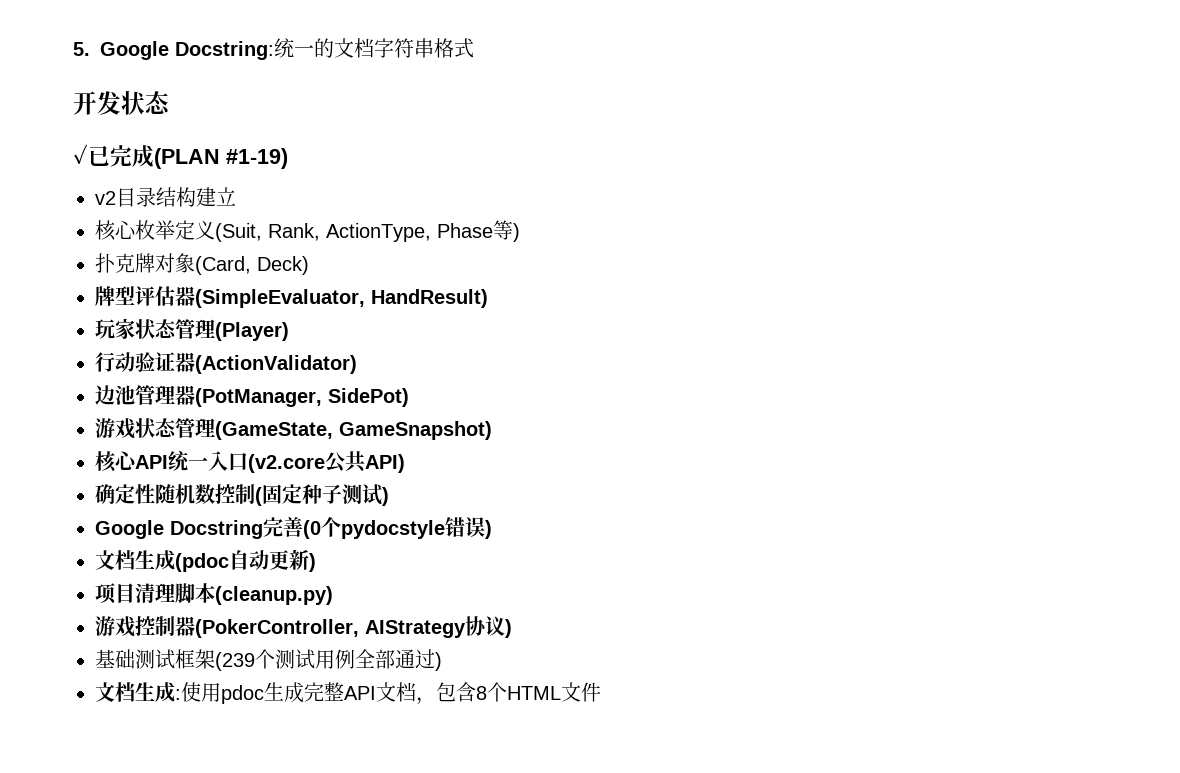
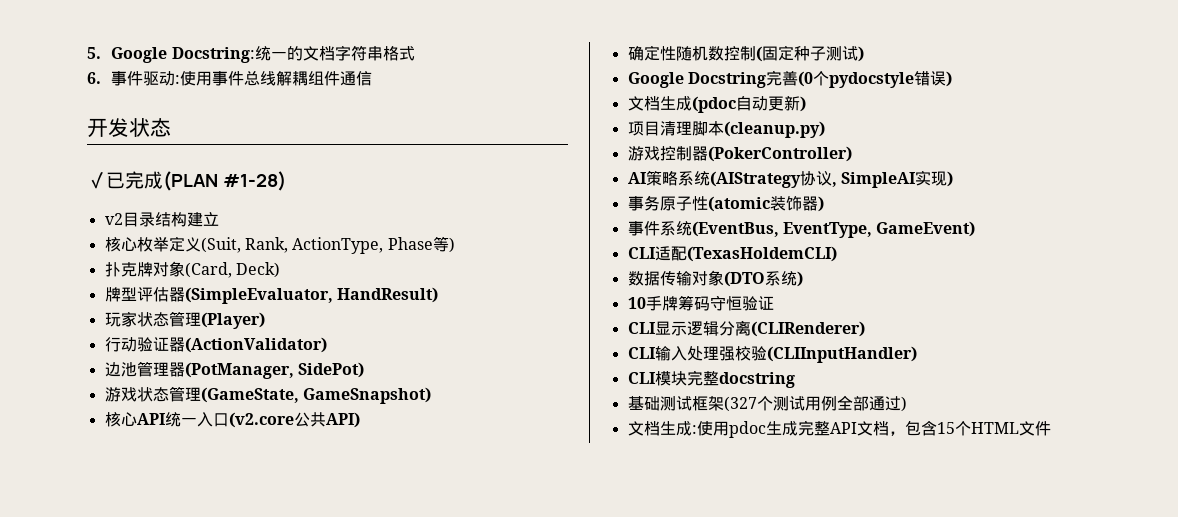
(474, 48) none -> [87,71,373,86] // 6.事件驱动:使用事件总线解耦组件通信
[226,148,288,169] #1-19) -> [222,171,286,191] #1-28)
[195,616,512,638] (PokerController, AIStrategy协议) -> [707,146,852,162] [627,170,953,188] [627,195,824,212] [627,221,976,238] [627,246,837,262] [627,270,803,287] [627,295,774,311] [627,320,865,337] [627,346,917,363] [627,370,795,388] (PokerController) // AI策略系统(AIStrategy协议, SimpleAI实现) // 事务原子性(atomic装饰器) // 事件系统(EventBus, EventType, GameEvent) // CLI适配(TexasHoldemCLI) // 数据传输对象(DTO系统) // 10手牌筹码守恒验证 // CLI显示逻辑分离(CLIRenderer) // CLI输入处理强校验(CLIInputHandler) // CLI模块完整docstring
[215,652,255,671] (239 -> [723,396,757,412] (327
[476,686,487,700] 8 -> [936,422,955,434] 15

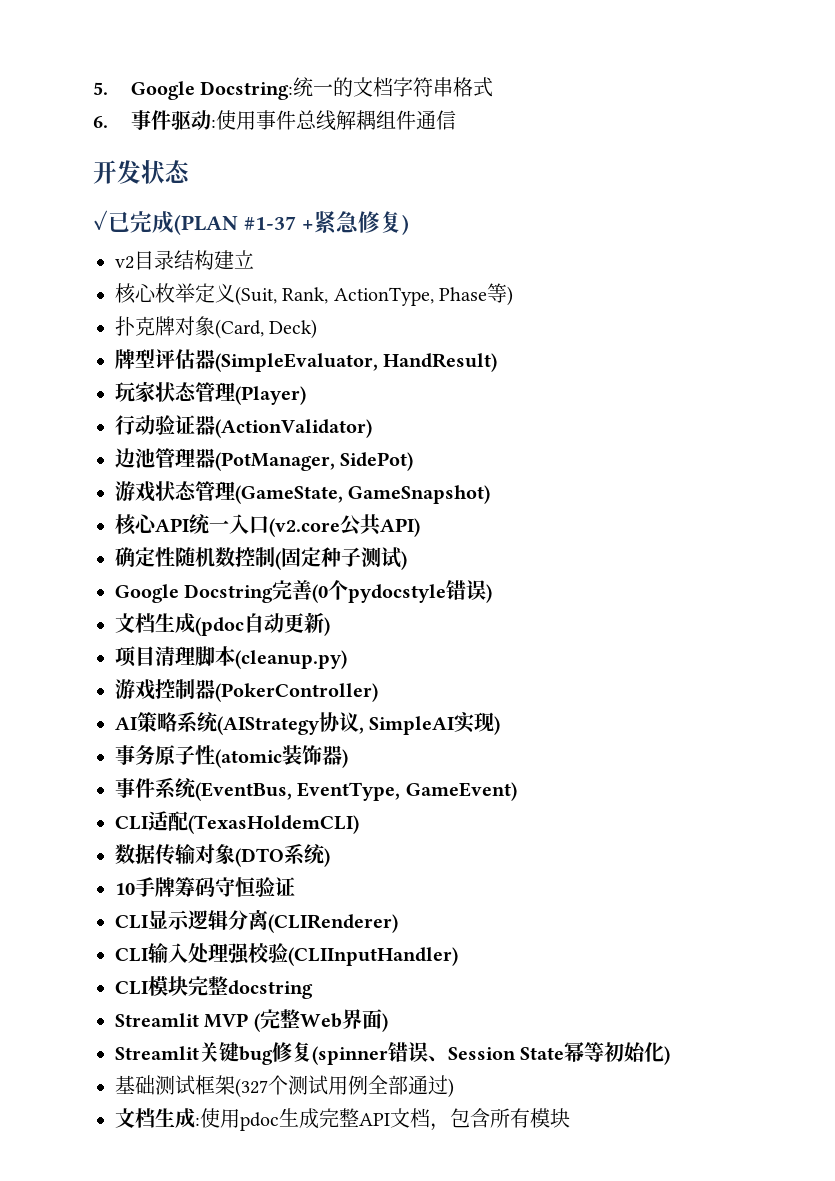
[222,171,286,191] #1-28) -> [243,211,409,235] #1-37 +紧急修复)
(795, 380) none -> [115,1009,388,1032] [115,1042,671,1065] // Streamlit MVP (完整Web界面) // Streamlit关键bug修复(spinner错误、Session State幂等初始化)
[936,421,1051,436] 15个HTML文件 -> [490,1108,570,1128] 所有模块

